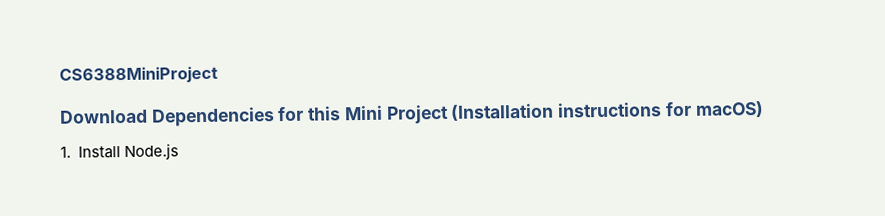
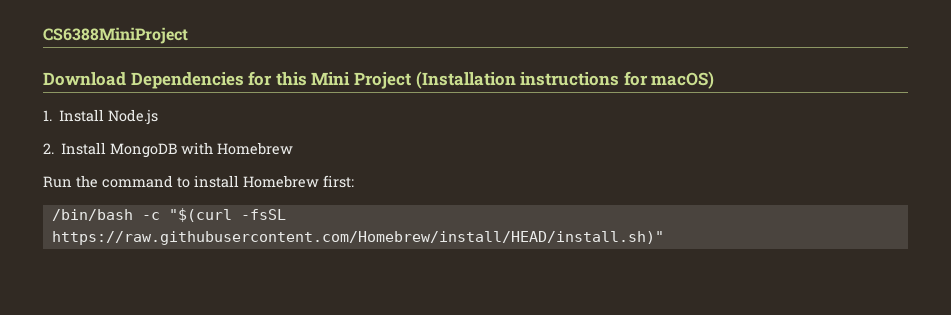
(179, 152) none -> [43,142,294,158] [43,175,354,188] [51,208,286,222] [51,231,664,245] // 2. Install MongoDB with Homebrew // Run the command to install Homebrew first: // /bin/bash -c "$(curl -fsSL https://raw.githubusercontent.com/Homebrew/install/HEAD/install.sh)"

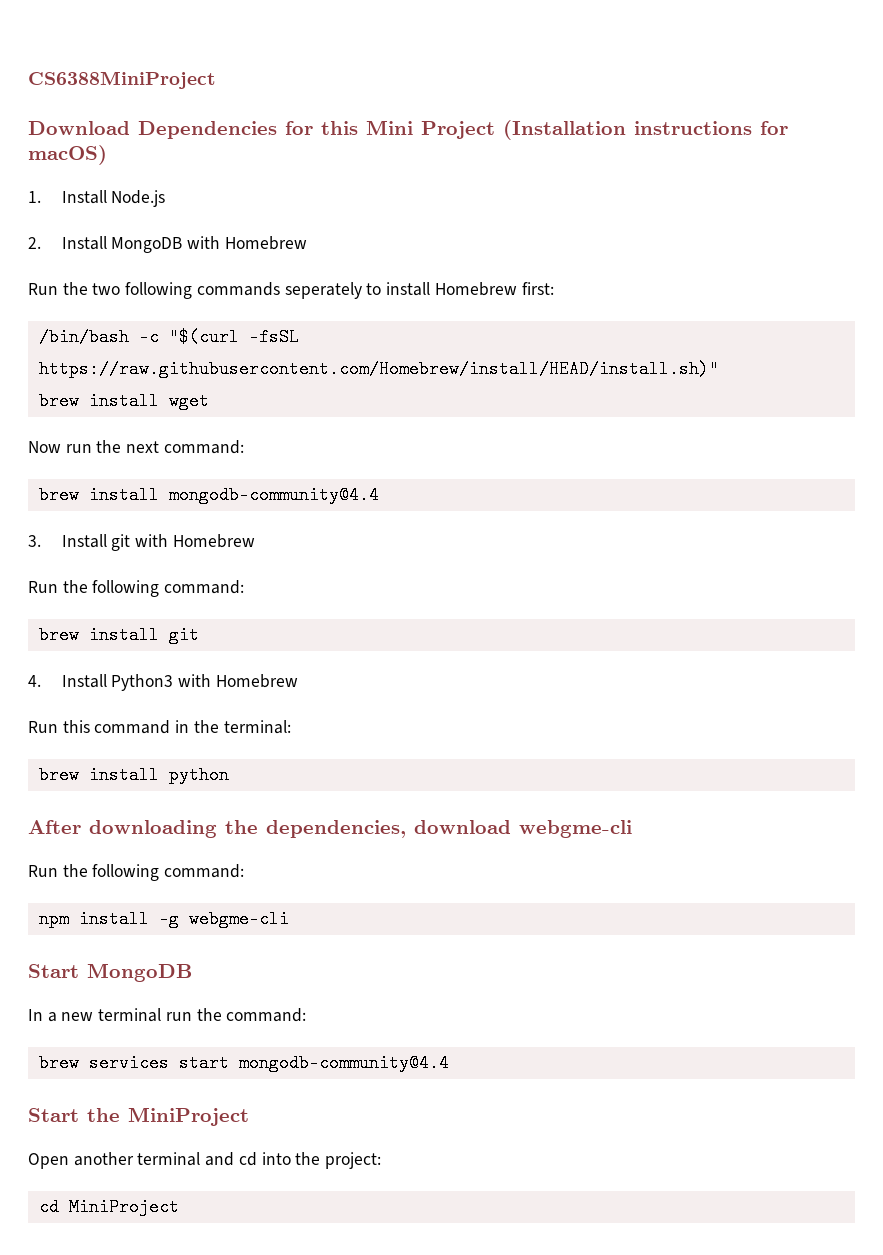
[102,175,173,188] command -> [92,282,362,299] two following commands seperately
(664, 238) none -> [38,392,209,410] [28,440,244,454] [38,486,379,504] [28,534,255,551] [28,580,245,597] [38,626,199,644] [28,674,298,691] [28,720,291,734] [38,766,229,784] [28,820,632,838] [28,864,245,881] [38,910,289,928] [28,963,192,982] [28,1008,307,1022] [38,1054,449,1072] [28,1107,249,1126] [28,1152,382,1169] [38,1198,179,1216] // brew install wget // Now run the next command: // brew install mongodb-community@4.4 // 3. Install git with Homebrew // Run the following command: // brew install git // 4. Install Python3 with Homebrew // Run this command in the terminal: // brew install python // After downloading the dependencies, download webgme-cli // Run the following command: // npm install -g webgme-cli // Start MongoDB // In a new terminal run the command: // brew services start mongodb-community@4.4 // Start the MiniProject // Open another terminal and cd into the project: // cd MiniProject

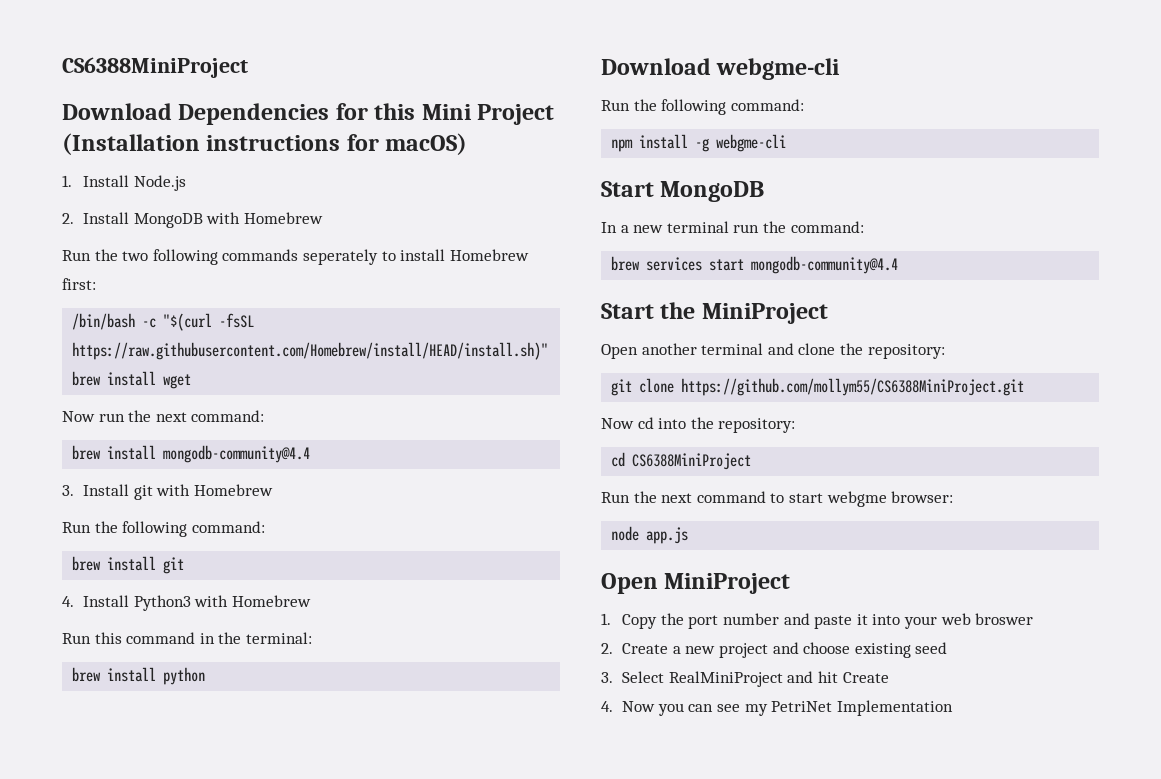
[28,820,511,838] After downloading the dependencies, download -> [601,58,711,75] Download
(235, 1159) none -> [798,343,945,359] [611,378,1025,396] [601,418,634,429] clone the repository: // git clone https://github.com/mollym55/CS6388MiniProject.git // Now
[325,1152,382,1169] [38,1198,179,1216] project: // cd MiniProject -> [718,418,796,433] [611,452,752,470] [601,491,954,507] [611,526,689,544] [601,573,791,594] [601,613,1034,629] [601,642,948,658] [601,671,889,687] [601,700,953,716] repository: // cd CS6388MiniProject // Run the next command to start webgme browser: // node app.js // Open MiniProject // 1. Copy the port number and paste it into your web broswer // 2. Create a new project and choose existing seed // 3. Select RealMiniProject and hit Create // 4. Now you can see my PetriNet Implementation

